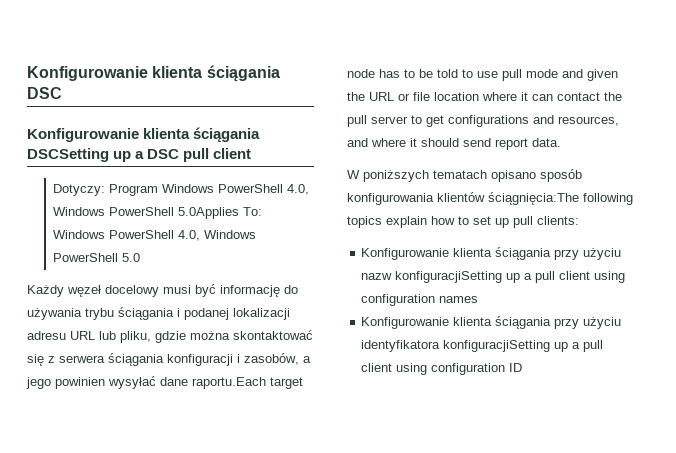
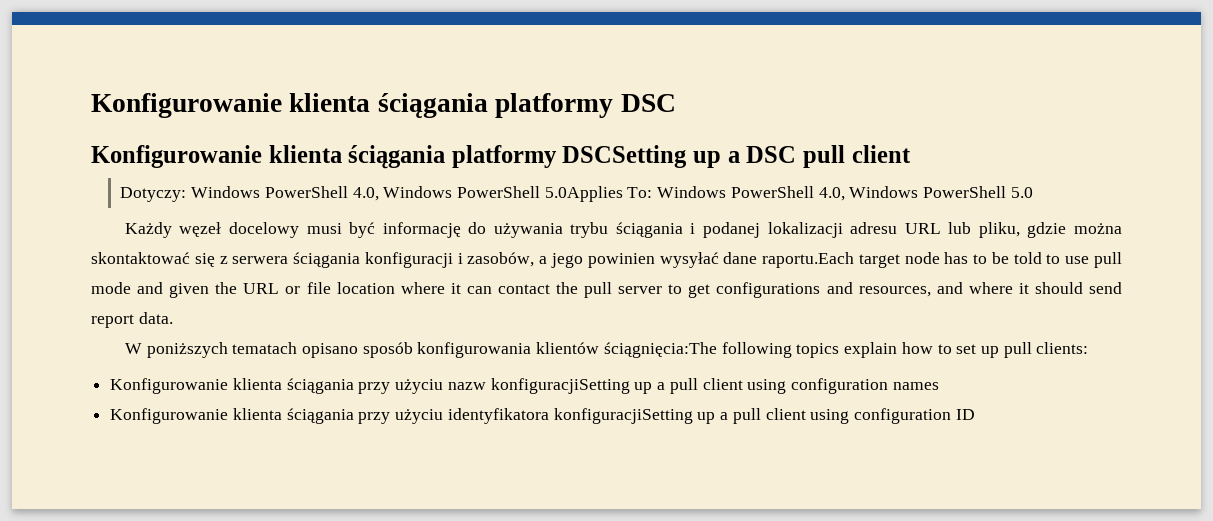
[27,65,280,82] Konfigurowanie klienta ściągania -> [91,93,614,118] Konfigurowanie klienta ściągania platformy
(261, 135) none -> [451,145,557,168] platformy
[108,184,158,196] Program -> (187, 194) none

